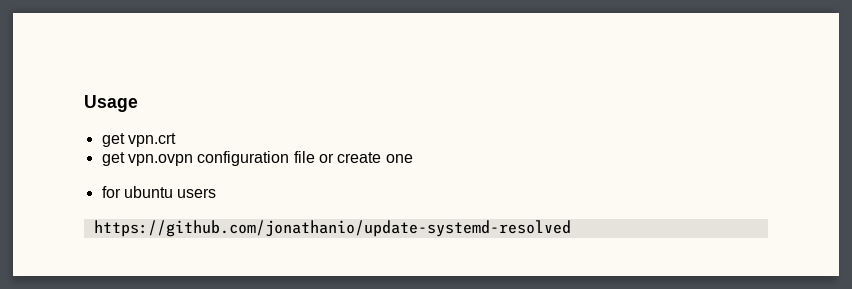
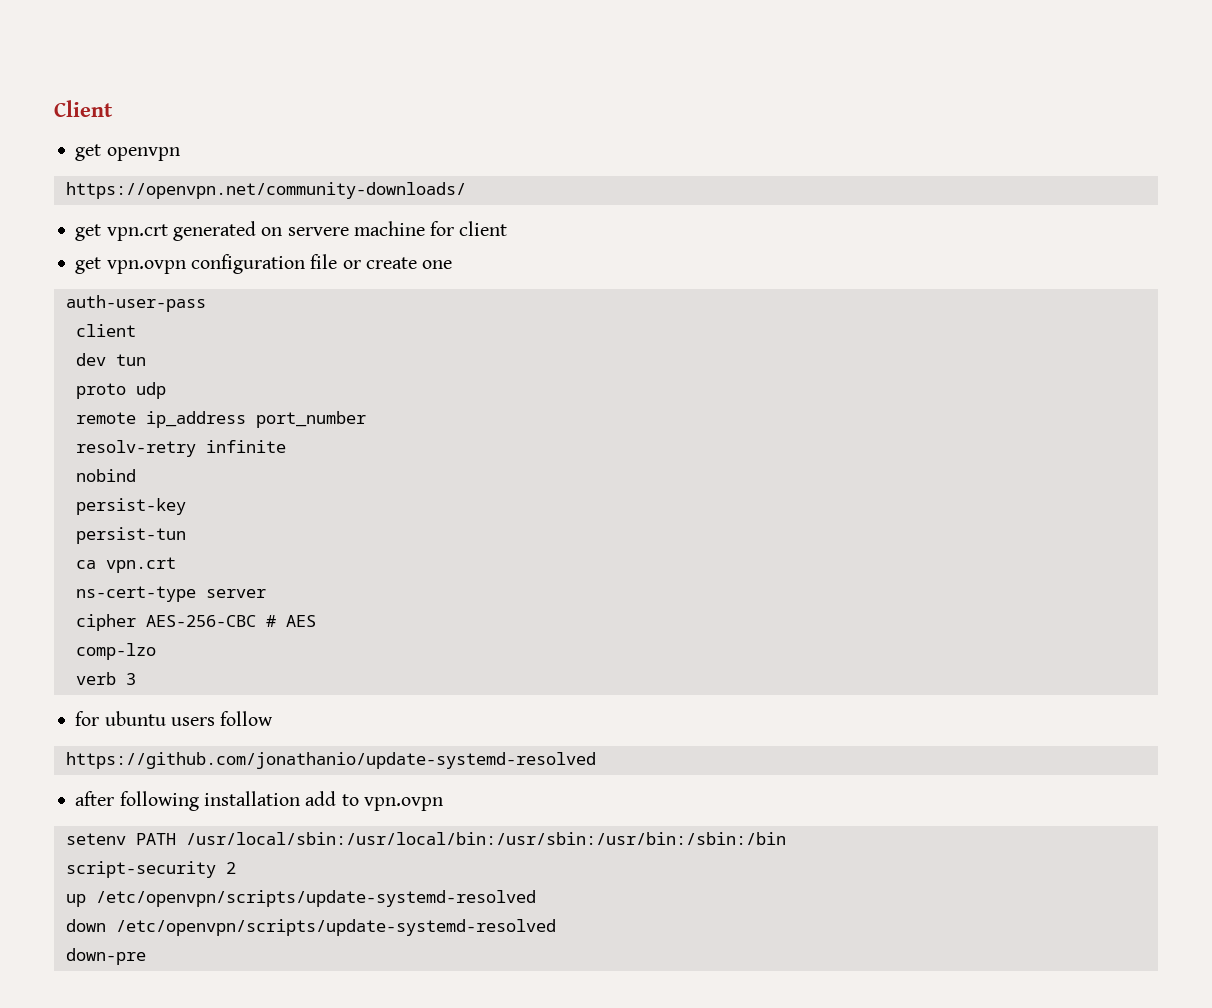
[84,95,138,112] [101,133,176,147] Usage // get vpn.crt -> [54,100,113,117] [75,144,180,161] [65,182,466,199] [75,221,508,241] Client // get openvpn // https://openvpn.net/community-downloads/ // get vpn.crt generated on servere machine for client
(413, 158) none -> [65,295,206,312] [75,324,136,337] [75,353,146,366] [75,382,166,399] [75,411,366,428] [75,440,286,457] [75,469,136,482] [75,498,186,515] [75,527,186,544] [75,557,176,573] [75,586,266,602] [75,614,316,631] [75,643,156,660] [75,672,136,685] // auth-user-pass // client // dev tun // proto udp // remote ip_address port_number // resolv-retry infinite // nobind // persist-key // persist-tun // ca vpn.crt // ns-cert-type server // cipher AES-256-CBC # AES // comp-lzo // verb 3
(217, 193) none -> [220,711,274,726] follow
(571, 228) none -> [75,791,443,811] [65,832,786,845] [65,861,236,878] [65,890,536,907] [65,919,556,936] [65,948,146,965] // after following installation add to vpn.ovpn // setenv PATH /usr/local/sbin:/usr/local/bin:/usr/sbin:/usr/bin:/sbin:/bin // script-security 2 // up /etc/openvpn/scripts/update-systemd-resolved // down /etc/openvpn/scripts/update-systemd-resolved // down-pre

